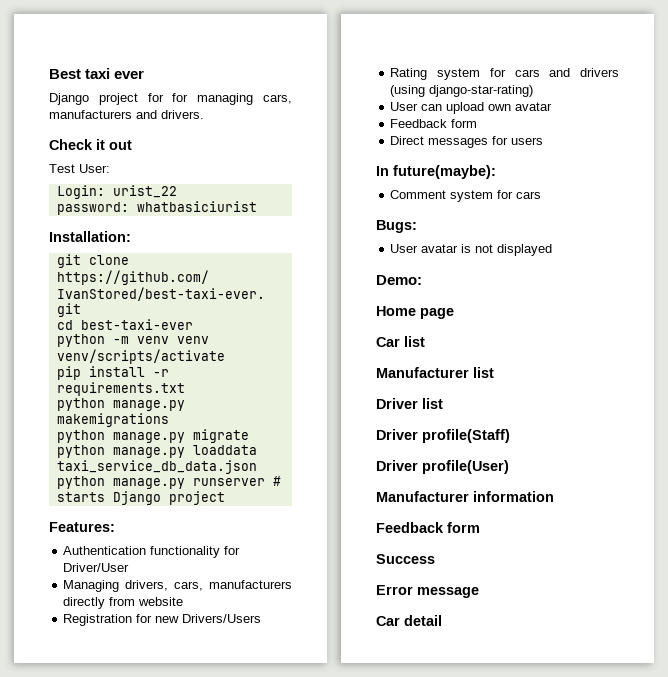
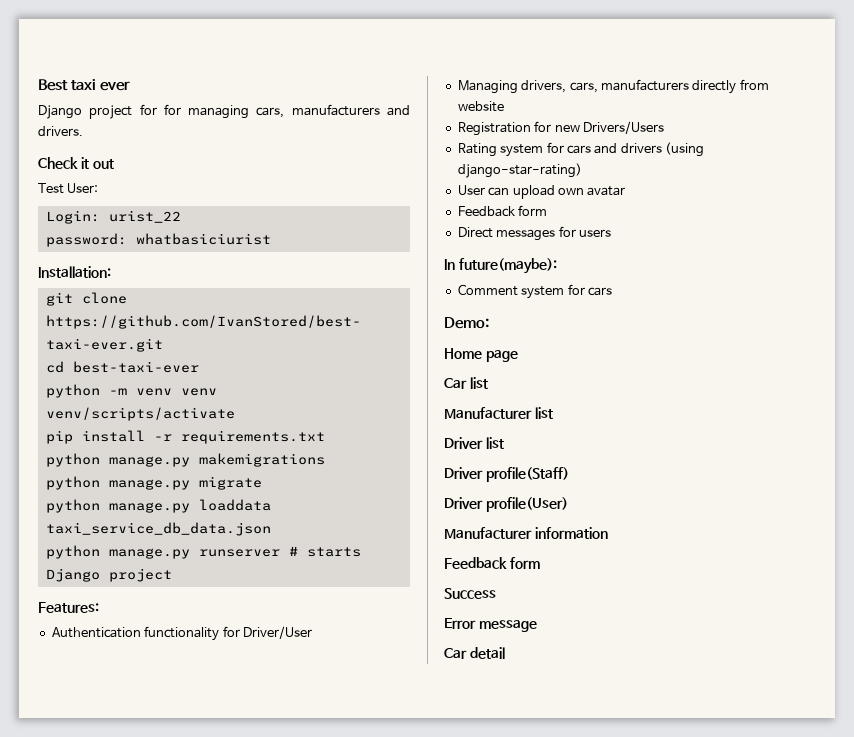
[376,220,417,233] [390,244,553,256] // Bugs: // User avatar is not displayed -> (612, 291) none

